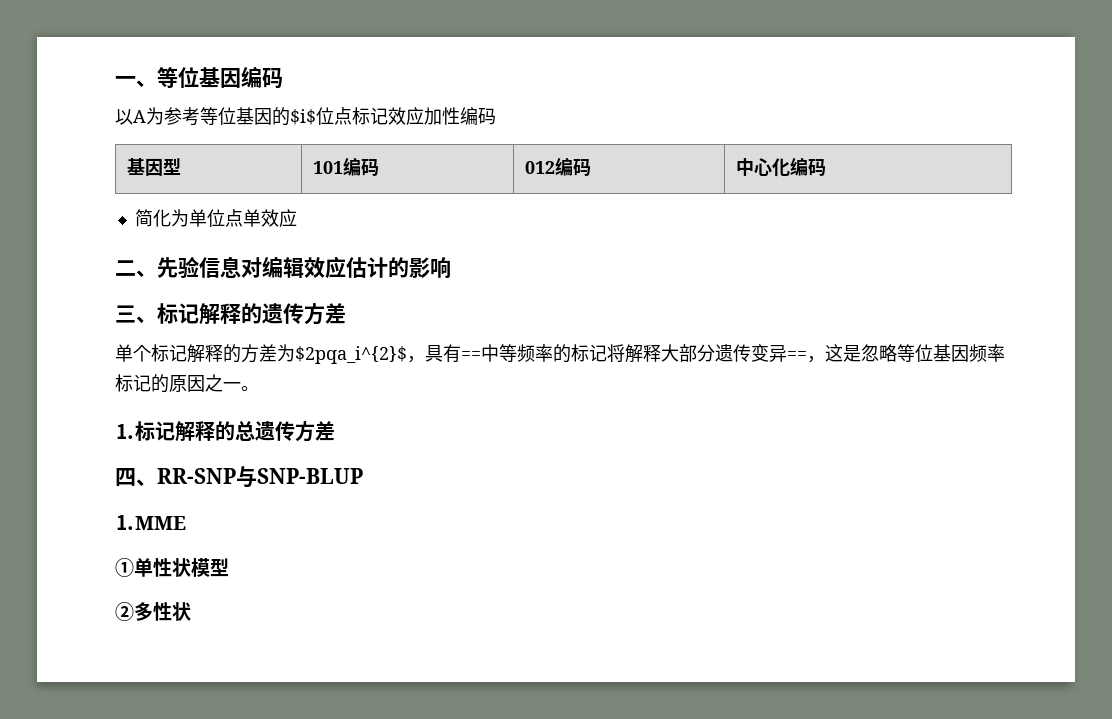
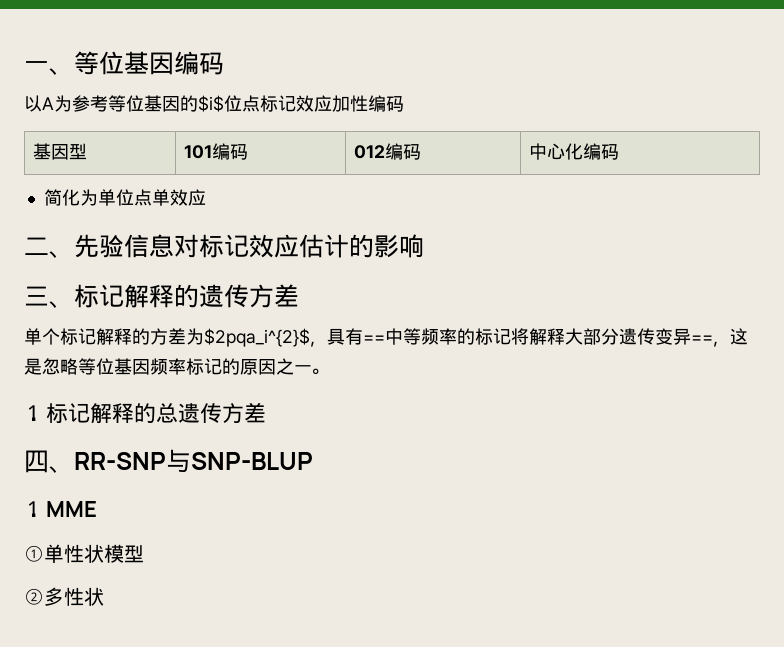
[262,256,304,278] 编辑 -> [199,234,249,258] 标记

